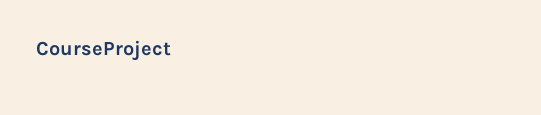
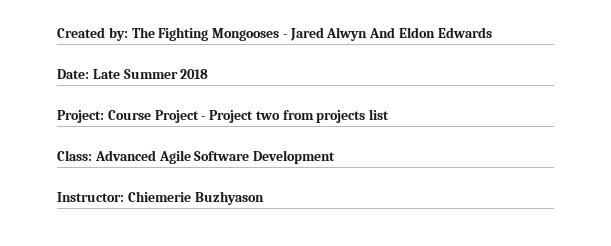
[36,40,171,61] CourseProject -> [57,27,492,41] [57,69,209,79] [57,109,390,123] [57,150,336,164] [57,191,264,205] Created by: The Fighting Mongooses - Jared Alwyn And Eldon Edwards // Date: Late Summer 2018 // Project: Course Project - Project two from projects list // Class: Advanced Agile Software Development // Instructor: Chiemerie Buzhyason

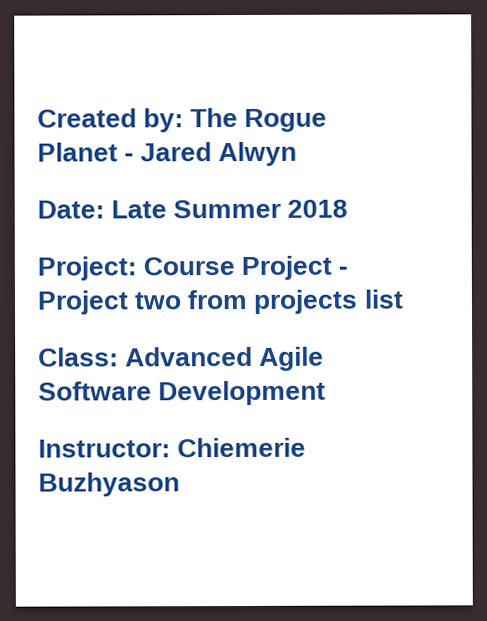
[158,27,280,41] Fighting Mongooses -> [244,108,328,132] [37,142,118,162] Rogue Planet
[369,27,492,38] And Eldon Edwards -> (298, 154) none

